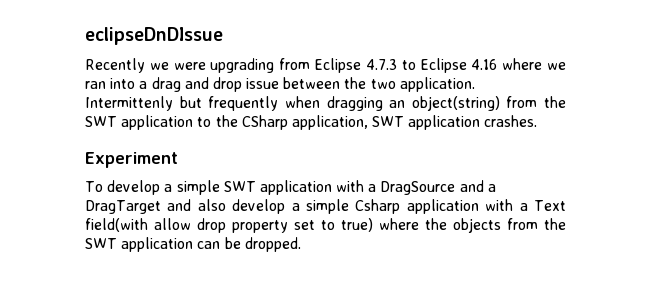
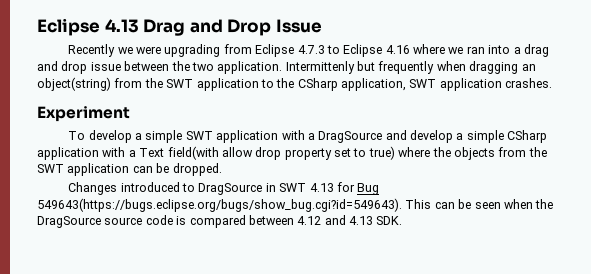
[85,27,223,45] eclipseDnDIssue -> [37,18,322,36] Eclipse 4.13 Drag and Drop Issue
[487,184,496,192] [85,199,401,214] a DragTarget and also develop a simple Csharp -> [410,130,548,143] develop a simple CSharp
(301, 244) none -> [68,182,380,195] [37,198,554,212] [37,215,403,228] // Changes introduced to DragSource in SWT 4.13 for Bug 549643(https://bugs.eclipse.org/bugs/show_bug.cgi?id=549643). This can be seen when the DragSource source code is compared between 4.12 and 4.13 SDK.

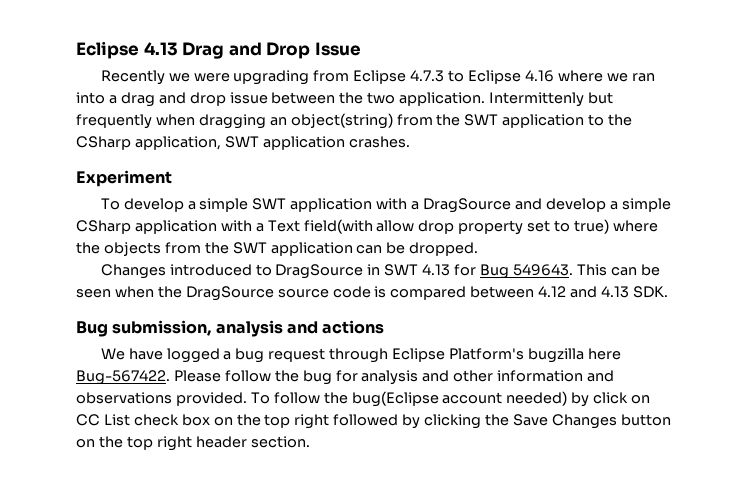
[37,198,402,212] 549643(https://bugs.eclipse.org/bugs/show_bug.cgi?id=549643). -> [512,264,573,276] 549643.
(403, 220) none -> [76,320,385,337] [100,348,621,363] [76,370,615,385] [76,391,651,407] [76,414,671,429] [76,436,310,451] // Bug submission, analysis and actions // We have logged a bug request through Eclipse Platform's bugzilla here Bug-567422. Please follow the bug for analysis and other information and observations provided. To follow the bug(Eclipse account needed) by click on CC List check box on the top right followed by clicking the Save Changes button on the top right header section.

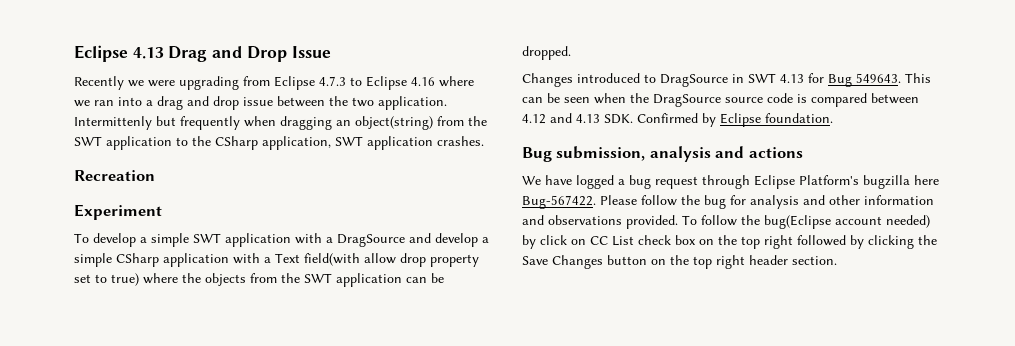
(410, 142) none -> [74,170,155,181] // Recreation
(668, 292) none -> [637,113,833,127] Confirmed by Eclipse foundation.

